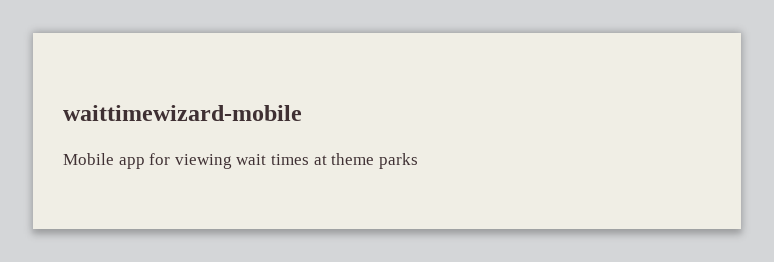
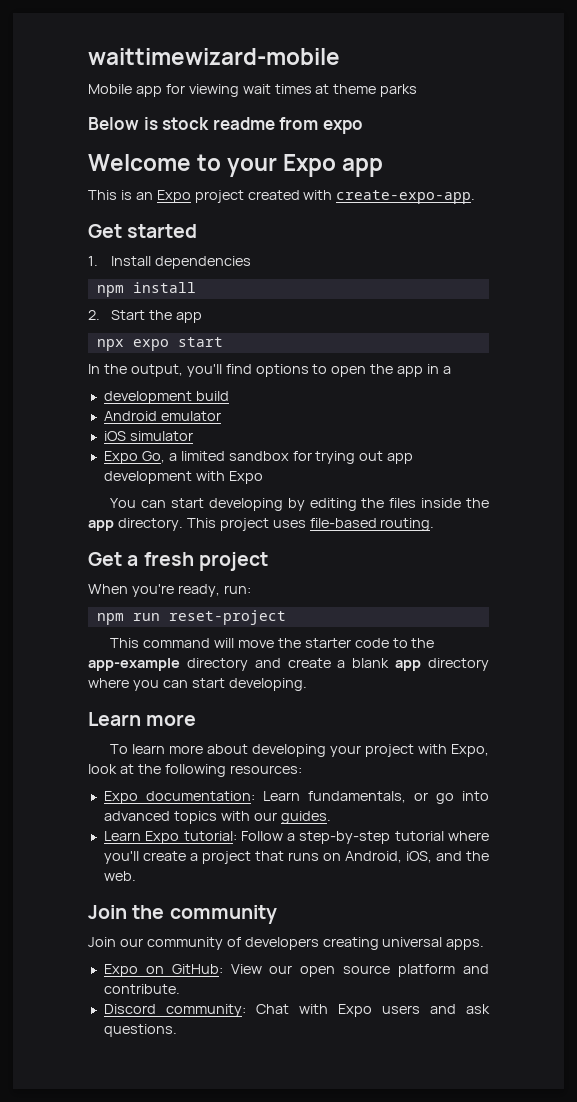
(418, 161) none -> [88,117,363,134] [88,154,384,177] [88,190,476,204] [88,224,198,238] [88,256,252,269] [96,282,196,297] [88,310,202,323] [96,337,223,351] [88,364,452,377] [103,391,229,404] [103,411,221,421] [103,431,193,441] [103,451,414,464] [103,471,263,484] [110,498,489,511] [88,518,435,531] [88,552,268,571] [88,584,251,597] [96,610,286,625] [110,638,435,648] [88,658,489,671] [88,678,307,691] [88,712,197,726] [110,744,490,757] [88,764,302,777] [103,791,489,804] [103,811,331,824] [103,831,489,844] [103,851,489,864] [103,871,136,881] [88,905,277,924] [88,937,485,950] [103,964,490,977] [103,984,180,994] [103,1004,491,1017] [103,1024,177,1037] // Below is stock readme from expo // Welcome to your Expo app // This is an Expo project created with create-expo-app. // Get started // 1. Install dependencies // npm install // 2. Start the app // npx expo start // In the output, you'll find options to open the app in a // development build // Android emulator // iOS simulator // Expo Go, a limited sandbox for trying out app development with Expo // You can start developing by editing the files inside the app directory. This project uses file-based routing. // Get a fresh project // When you're ready, run: // npm run reset-project // This command will move the starter code to the app-example directory and create a blank app directory where you can start developing. // Learn more // To learn more about developing your project with Expo, look at the following resources: // Expo documentation: Learn fundamentals, or go into advanced topics with our guides. // Learn Expo tutorial: Follow a step-by-step tutorial where you'll create a project that runs on Android, iOS, and the web. // Join the community // Join our community of developers creating universal apps. // Expo on GitHub: View our open source platform and contribute. // Discord community: Chat with Expo users and ask questions.

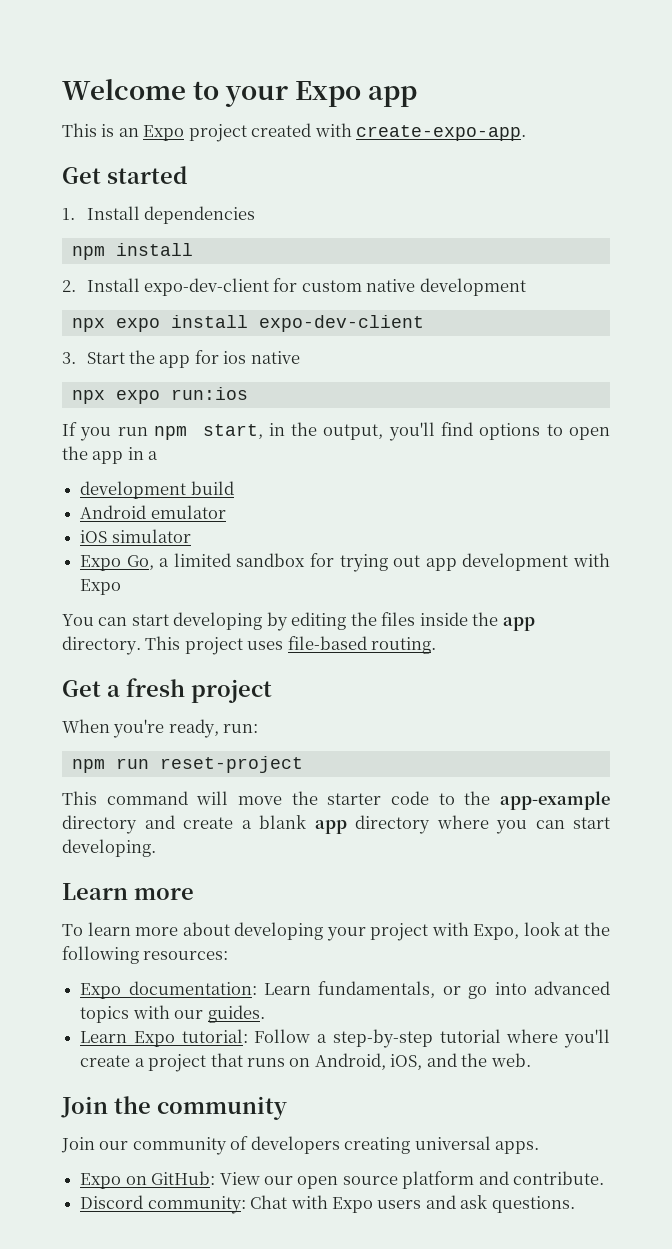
[88,48,340,65] [88,84,418,97] [88,117,363,134] waittimewizard-mobile // Mobile app for viewing wait times at theme parks // Below is stock readme from expo // -> (62, 89) none
(100, 315) none -> [86,278,526,296] [71,315,424,332] [62,352,76,364] Install expo-dev-client for custom native development // npx expo install expo-dev-client // 3.
[96,337,223,351] [88,364,100,374] // npx expo start // In -> [194,350,300,364] [71,387,248,404] [62,422,285,441] for ios native // npx expo run:ios // If you run npm start, in

